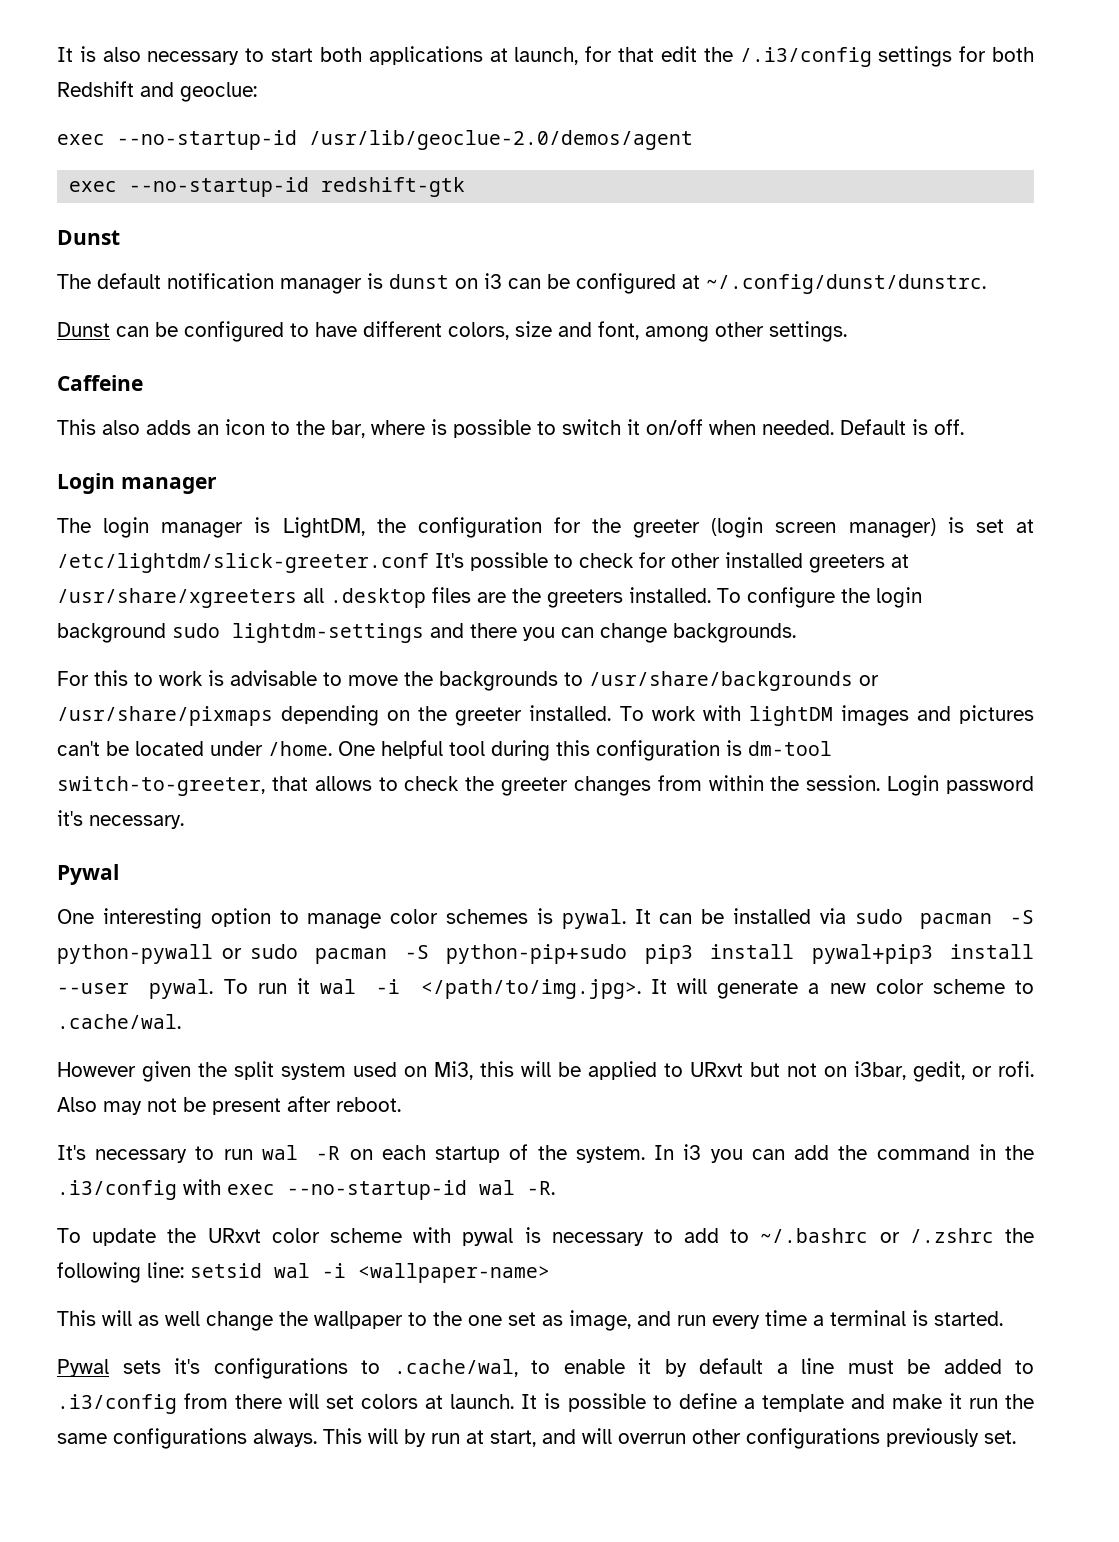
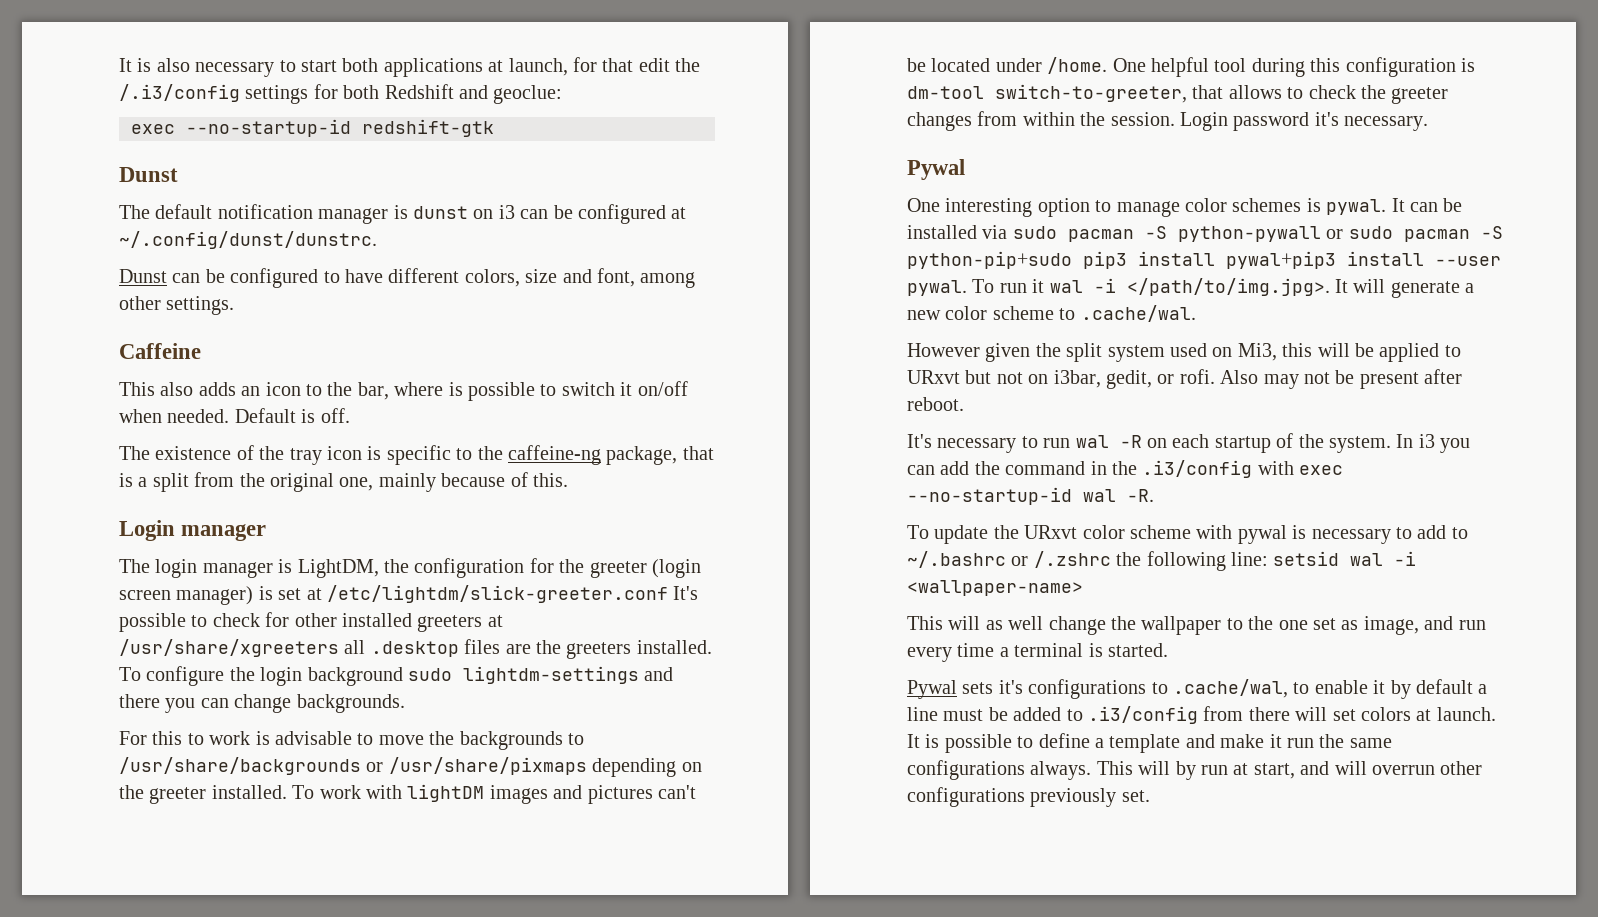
[57,130,693,150] // exec --no-startup-id /usr/lib/geoclue-2.0/demos/agent -> (563, 94) none
(964, 427) none -> [119,445,714,465] [119,472,568,492] // The existence of the tray icon is specific to the caffeine-ng package, that is a split from the original one, mainly because of this.

